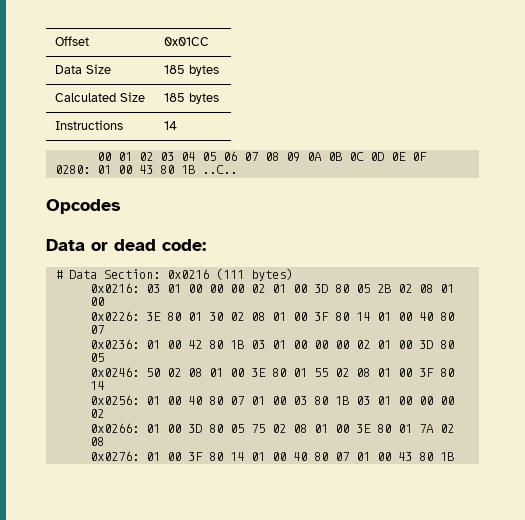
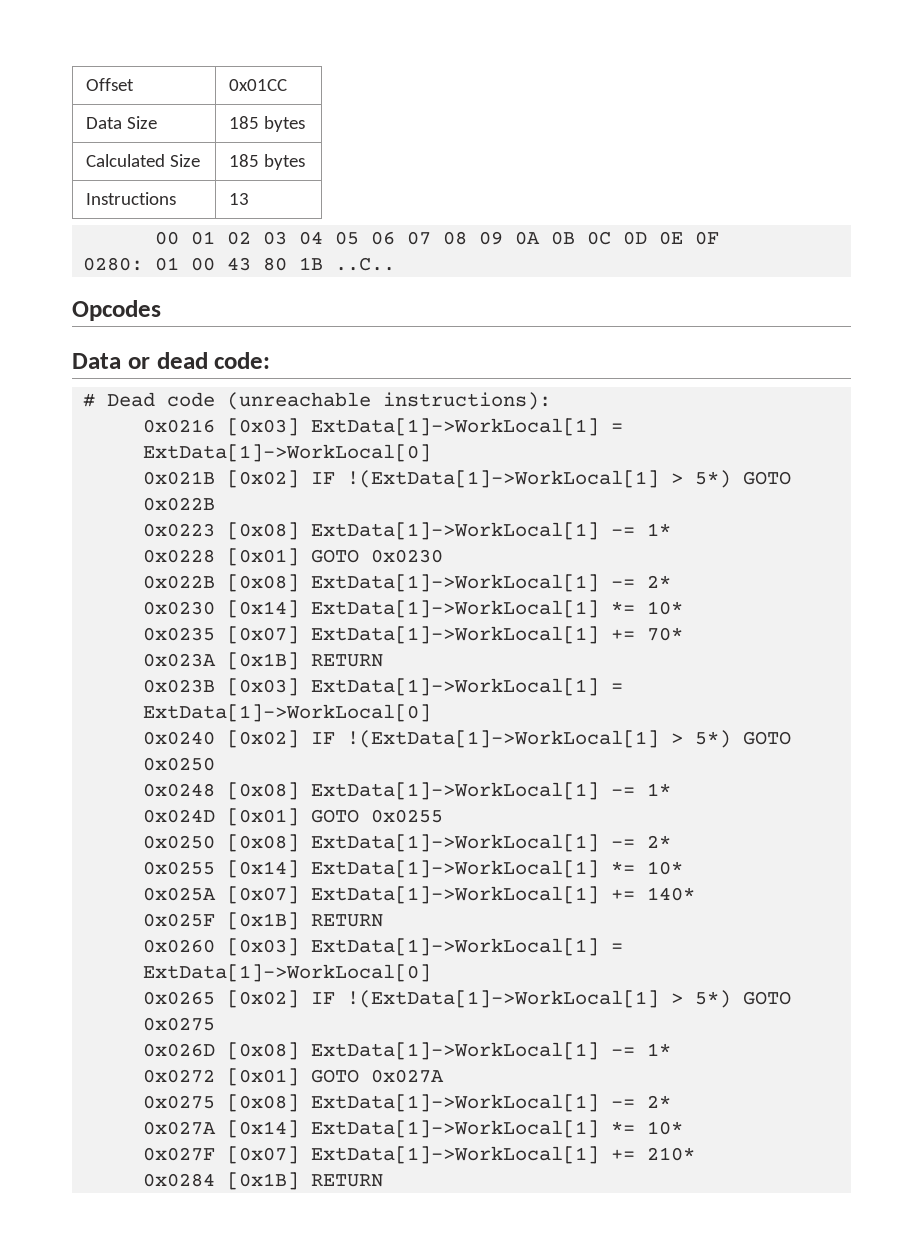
[164,121,178,130] 14 -> [228,193,249,205] 13
[68,268,293,281] [89,283,454,293] [89,297,104,306] [89,311,454,321] [89,325,104,334] [89,339,454,349] [89,353,104,362] [89,367,454,377] [89,381,104,390] [89,395,454,405] [89,409,104,418] [89,423,454,433] [89,437,104,446] [89,451,454,461] Data Section: 0x0216 (111 bytes) // 0x0216: 03 01 00 00 00 02 01 00 3D 80 05 2B 02 08 01 00 // 0x0226: 3E 80 01 30 02 08 01 00 3F 80 14 01 00 40 80 07 // 0x0236: 01 00 42 80 1B 03 01 00 00 00 02 01 00 3D 80 05 // 0x0246: 50 02 08 01 00 3E 80 01 55 02 08 01 00 3F 80 14 // 0x0256: 01 00 40 80 07 01 00 03 80 1B 03 01 00 00 00 02 // 0x0266: 01 00 3D 80 05 75 02 08 01 00 3E 80 01 7A 02 08 // 0x0276: 01 00 3F 80 14 01 00 40 80 07 01 00 43 80 1B -> [107,392,552,410] [143,418,624,436] [143,444,432,462] [143,470,792,488] [143,497,216,511] [143,522,672,540] [143,548,444,566] [143,574,672,592] [143,600,684,618] [143,626,684,644] [143,652,384,670] [143,678,624,696] [143,704,432,722] [143,730,792,748] [143,757,216,771] [143,782,672,800] [143,808,444,826] [143,834,672,852] [143,860,684,878] [143,886,696,904] [143,912,384,930] [143,938,624,956] [143,964,432,982] [143,990,792,1008] [143,1017,216,1031] [143,1042,672,1060] [143,1068,445,1086] [143,1094,672,1112] [143,1120,684,1138] [143,1146,696,1164] [143,1172,384,1190] Dead code (unreachable instructions): // 0x0216 [0x03] ExtData[1]->WorkLocal[1] = ExtData[1]->WorkLocal[0] // 0x021B [0x02] IF !(ExtData[1]->WorkLocal[1] > 5*) GOTO 0x022B // 0x0223 [0x08] ExtData[1]->WorkLocal[1] -= 1* // 0x0228 [0x01] GOTO 0x0230 // 0x022B [0x08] ExtData[1]->WorkLocal[1] -= 2* // 0x0230 [0x14] ExtData[1]->WorkLocal[1] *= 10* // 0x0235 [0x07] ExtData[1]->WorkLocal[1] += 70* // 0x023A [0x1B] RETURN // 0x023B [0x03] ExtData[1]->WorkLocal[1] = ExtData[1]->WorkLocal[0] // 0x0240 [0x02] IF !(ExtData[1]->WorkLocal[1] > 5*) GOTO 0x0250 // 0x0248 [0x08] ExtData[1]->WorkLocal[1] -= 1* // 0x024D [0x01] GOTO 0x0255 // 0x0250 [0x08] ExtData[1]->WorkLocal[1] -= 2* // 0x0255 [0x14] ExtData[1]->WorkLocal[1] *= 10* // 0x025A [0x07] ExtData[1]->WorkLocal[1] += 140* // 0x025F [0x1B] RETURN // 0x0260 [0x03] ExtData[1]->WorkLocal[1] = ExtData[1]->WorkLocal[0] // 0x0265 [0x02] IF !(ExtData[1]->WorkLocal[1] > 5*) GOTO 0x0275 // 0x026D [0x08] ExtData[1]->WorkLocal[1] -= 1* // 0x0272 [0x01] GOTO 0x027A // 0x0275 [0x08] ExtData[1]->WorkLocal[1] -= 2* // 0x027A [0x14] ExtData[1]->WorkLocal[1] *= 10* // 0x027F [0x07] ExtData[1]->WorkLocal[1] += 210* // 0x0284 [0x1B] RETURN

